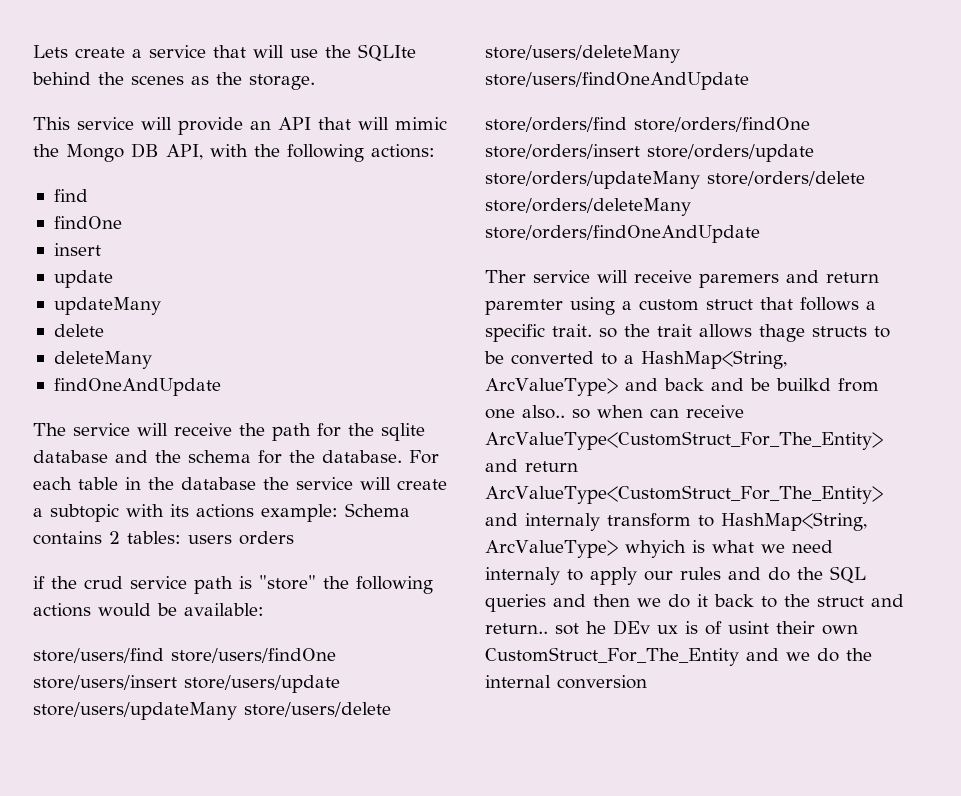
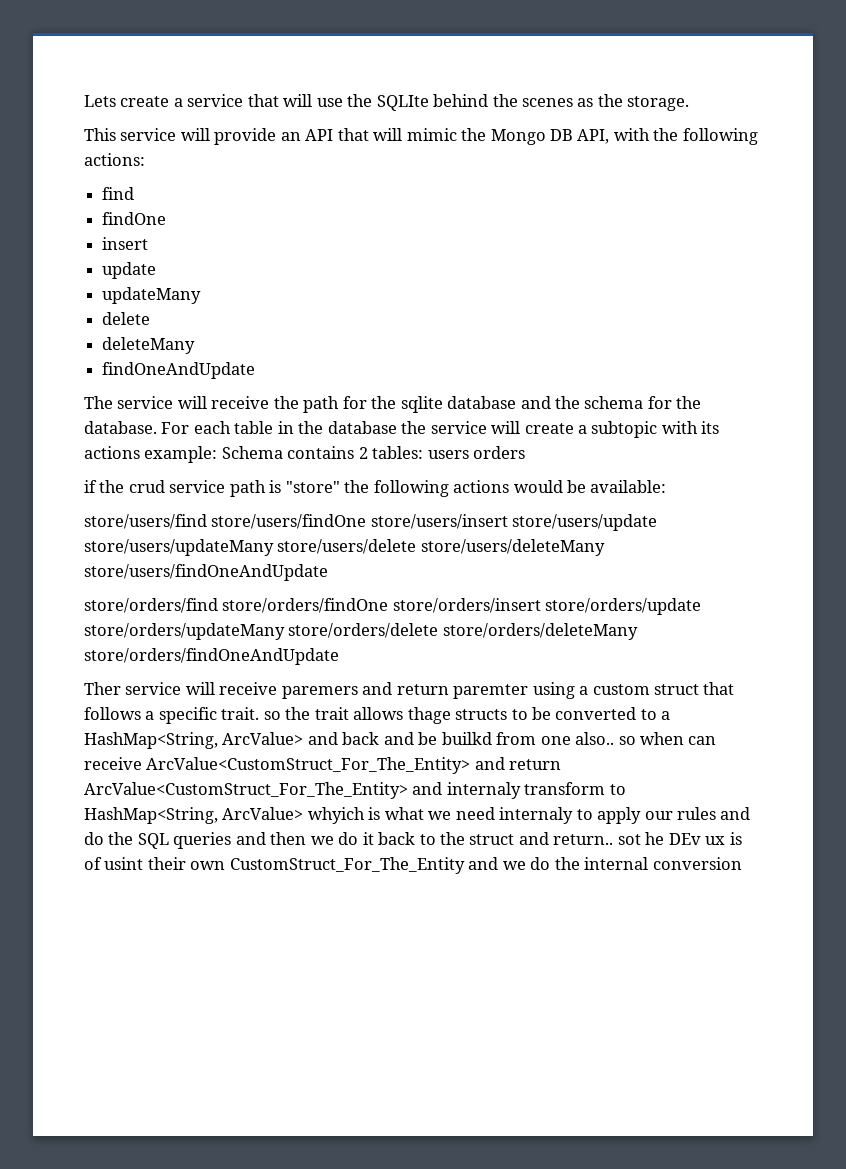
[485,378,618,396] ArcValueType> -> [222,732,304,745] ArcValue>
[485,431,883,450] [485,459,578,472] [485,485,883,504] ArcValueType<CustomStruct_For_The_Entity> and return ArcValueType<CustomStruct_For_The_Entity> -> [146,757,562,774] [84,782,408,799] ArcValue<CustomStruct_For_The_Entity> and return ArcValue<CustomStruct_For_The_Entity>
[485,540,618,558] ArcValueType> -> [222,807,304,820] ArcValue>

